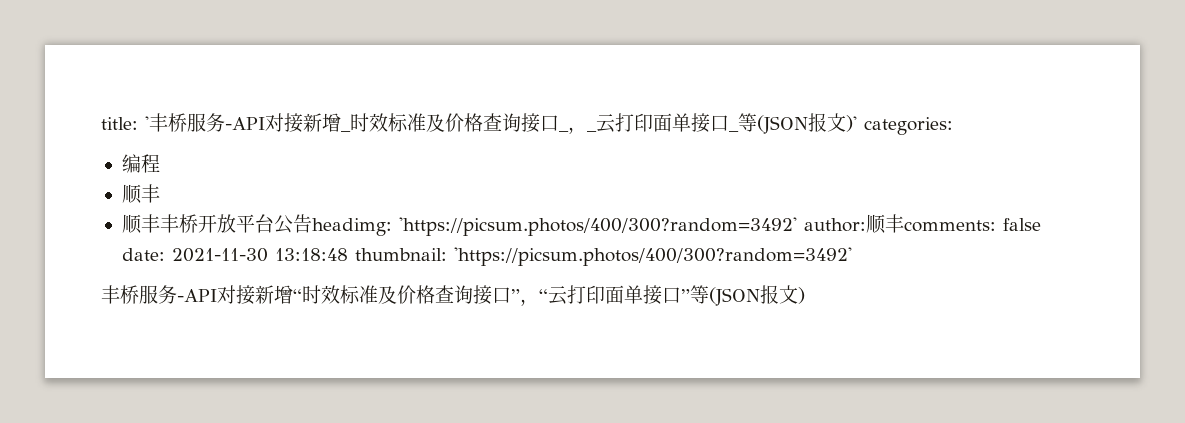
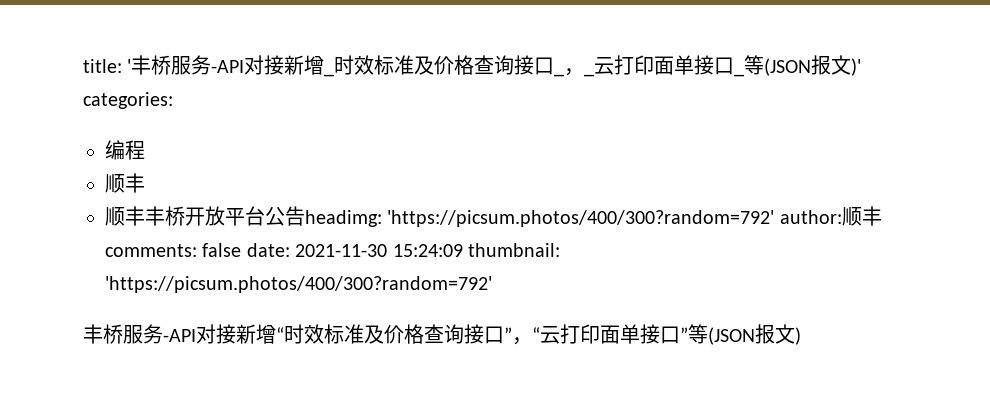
[398,217,797,236] 'https://picsum.photos/400/300?random=3492' -> [387,210,775,227] 'https://picsum.photos/400/300?random=792'
[274,247,852,266] 13:18:48 thumbnail: 'https://picsum.photos/400/300?random=3492' -> [392,243,560,257] [105,276,492,293] 15:24:09 thumbnail: 'https://picsum.photos/400/300?random=792'

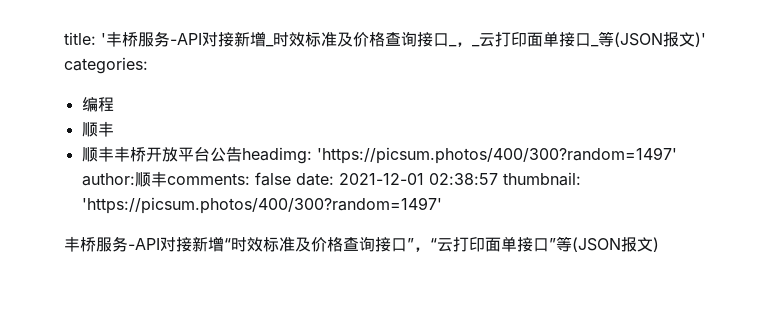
[387,210,775,227] 'https://picsum.photos/400/300?random=792' -> [316,147,677,164] 'https://picsum.photos/400/300?random=1497'
[295,243,560,257] [105,276,492,293] 2021-11-30 15:24:09 thumbnail: 'https://picsum.photos/400/300?random=792' -> [338,172,581,186] [81,197,442,214] 2021-12-01 02:38:57 thumbnail: 'https://picsum.photos/400/300?random=1497'

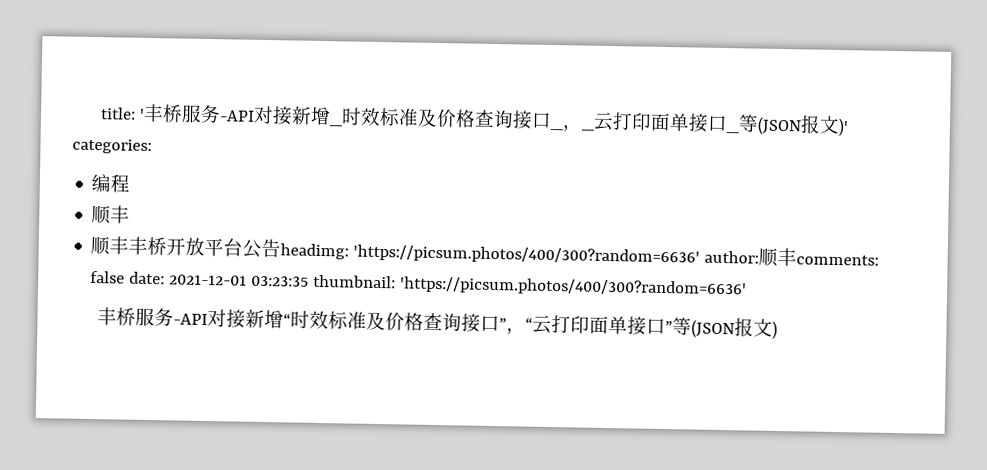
[316,147,677,164] 'https://picsum.photos/400/300?random=1497' -> [353,244,701,266] 'https://picsum.photos/400/300?random=6636'
[428,172,581,186] [81,197,442,214] 02:38:57 thumbnail: 'https://picsum.photos/400/300?random=1497' -> [251,274,748,298] 03:23:35 thumbnail: 'https://picsum.photos/400/300?random=6636'

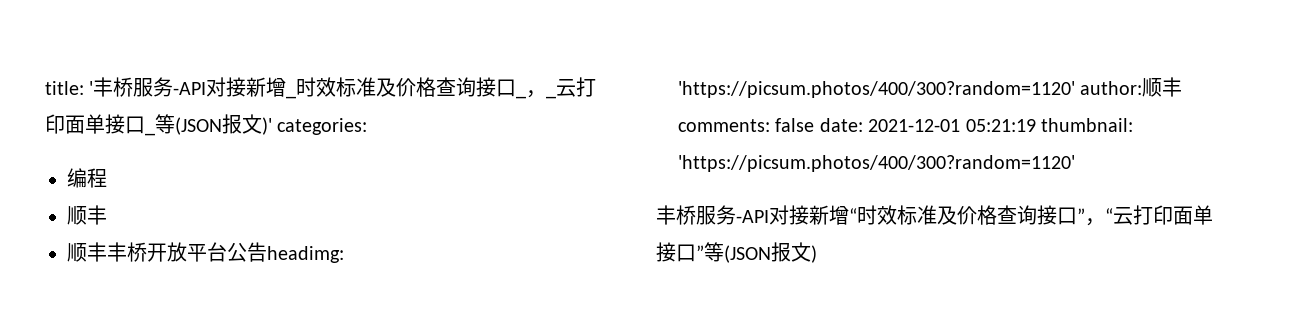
[353,244,701,266] 'https://picsum.photos/400/300?random=6636' -> [678,81,1075,98] 'https://picsum.photos/400/300?random=1120'
[251,274,748,298] 03:23:35 thumbnail: 'https://picsum.photos/400/300?random=6636' -> [965,118,1133,132] [678,155,1075,172] 05:21:19 thumbnail: 'https://picsum.photos/400/300?random=1120'

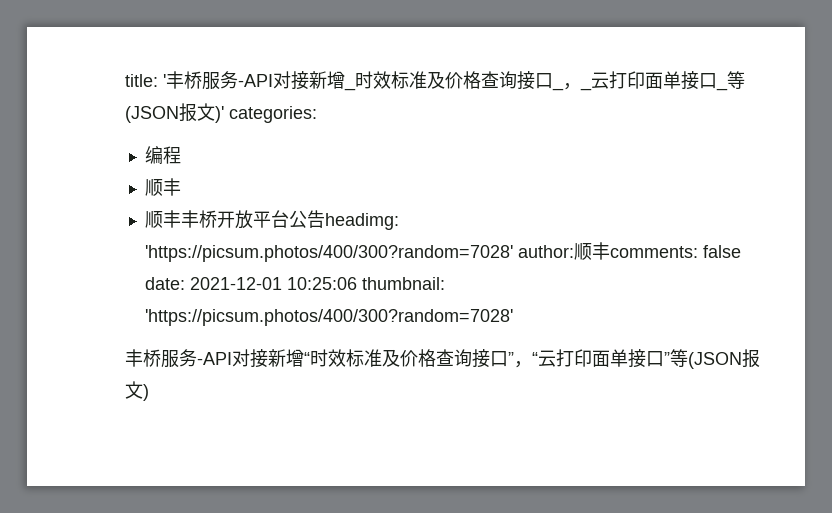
[678,81,1075,98] 'https://picsum.photos/400/300?random=1120' -> [144,245,513,262] 'https://picsum.photos/400/300?random=7028'
[965,118,1133,132] [678,155,1075,172] 05:21:19 thumbnail: 'https://picsum.photos/400/300?random=1120' -> [286,277,445,290] [144,309,513,326] 10:25:06 thumbnail: 'https://picsum.photos/400/300?random=7028'

